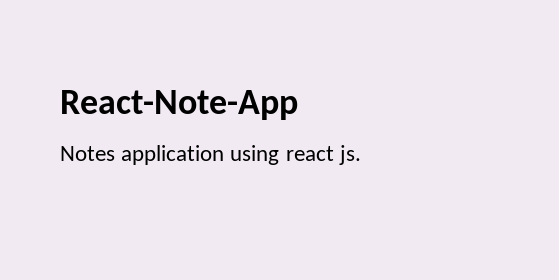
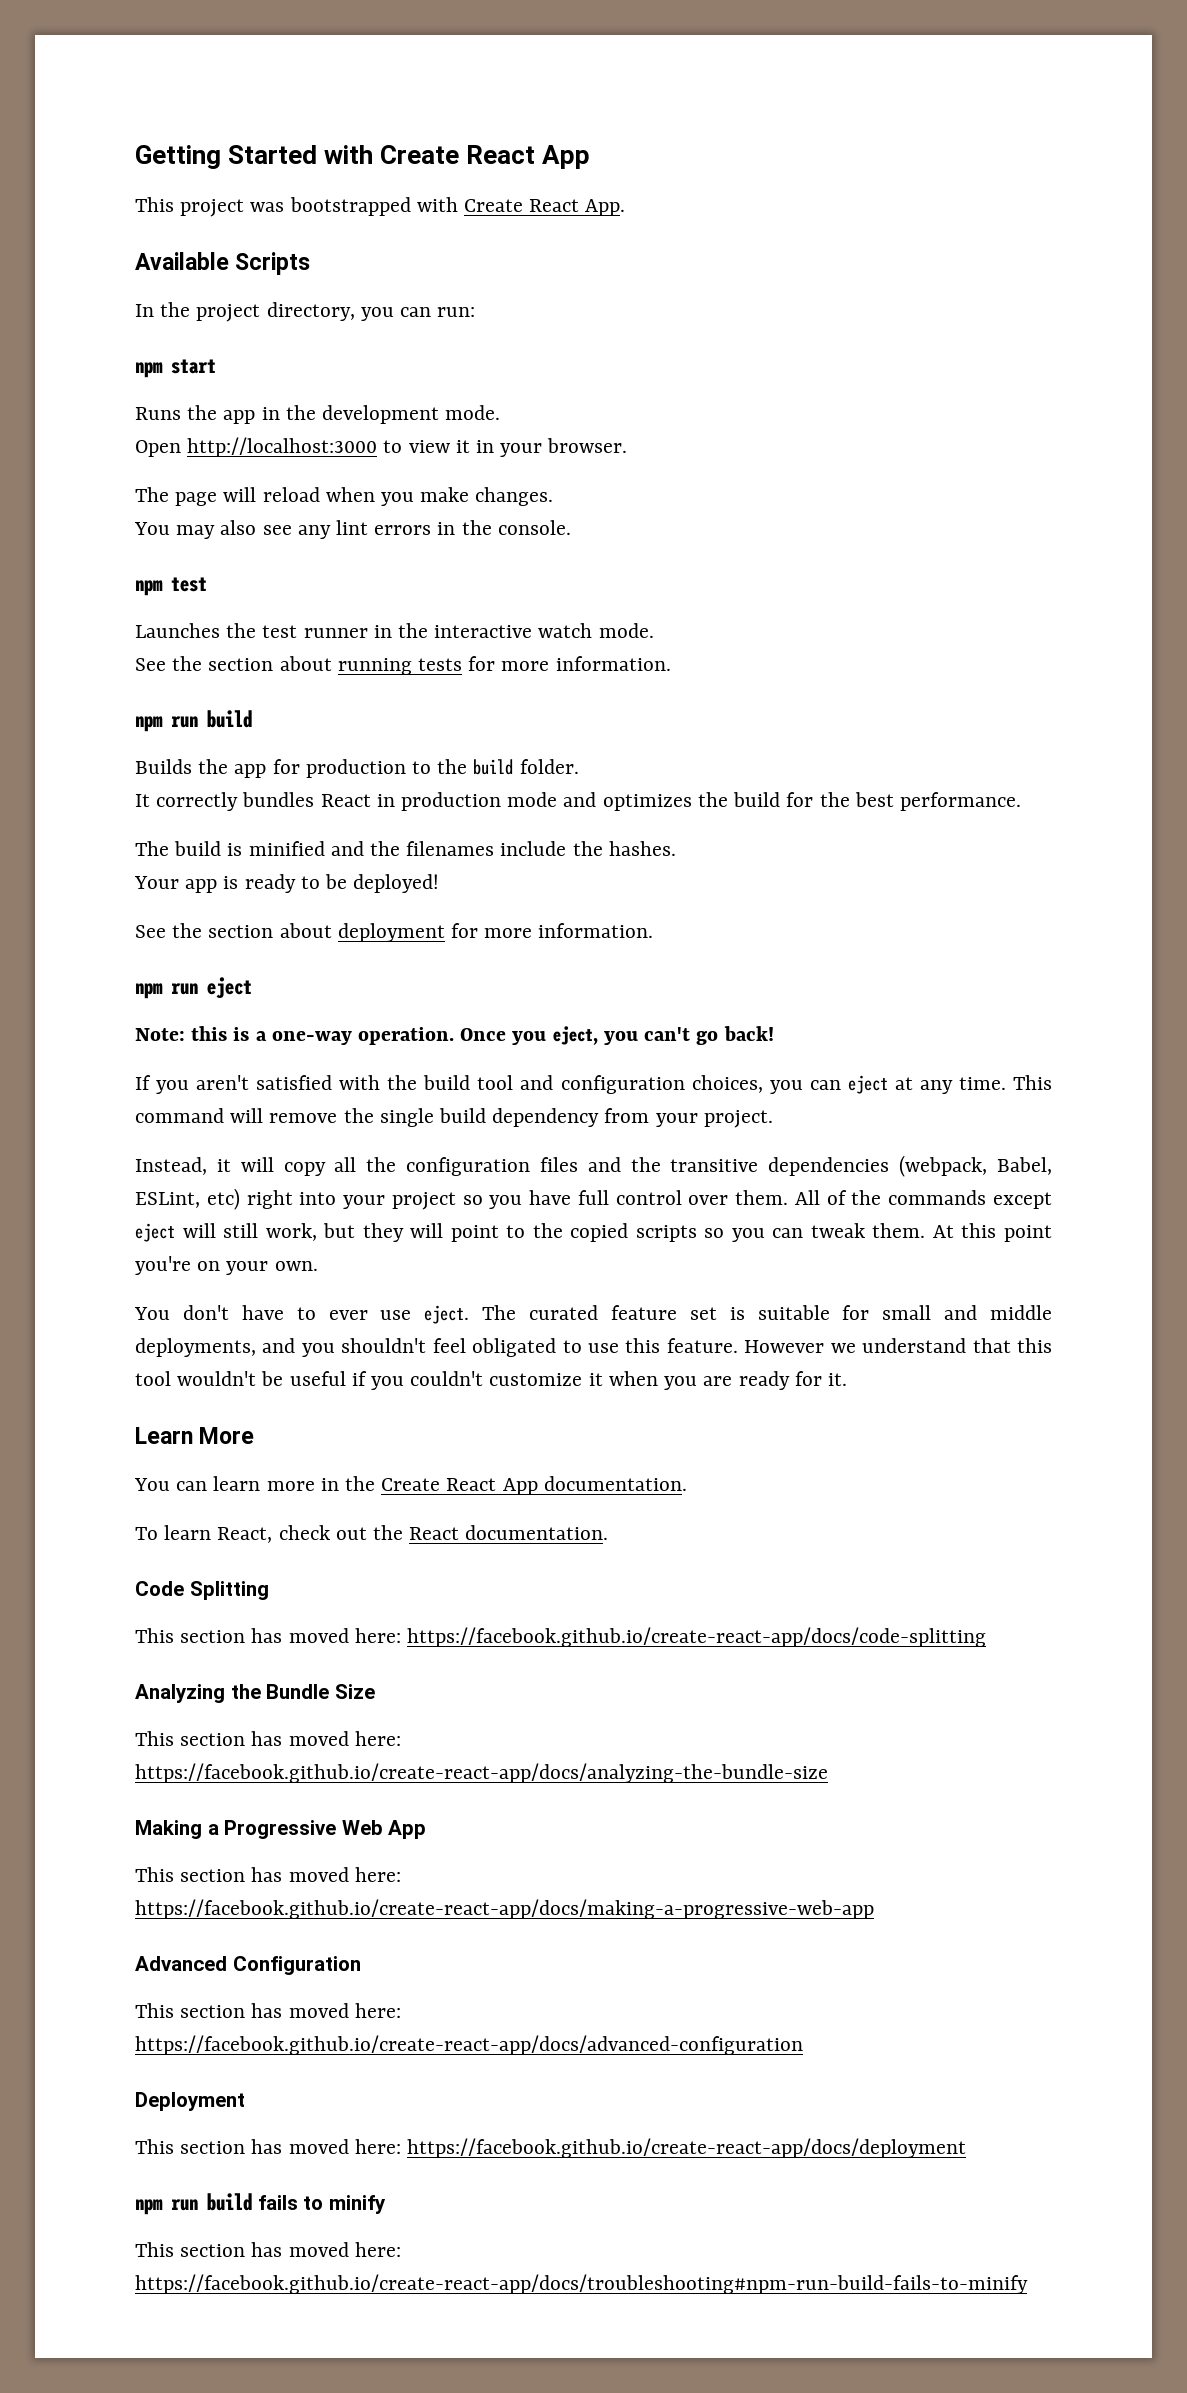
[60,90,298,120] [60,145,361,165] React-Note-App // Notes application using react js. -> [135,145,591,169] [135,197,626,217] [135,252,311,275] [135,302,476,322] [135,359,216,378] [135,405,501,424] [135,437,628,457] [135,487,554,506] [134,520,571,539] [135,577,207,596] [135,623,654,638] [135,656,671,675] [135,710,252,732] [135,759,579,778] [135,792,1021,811] [135,841,676,856] [134,874,440,893] [135,923,654,942] [135,977,252,999] [135,1026,774,1045] [135,1075,1052,1094] [135,1108,773,1128] [135,1155,1052,1177] [135,1188,1052,1210] [135,1223,1052,1242] [135,1256,318,1275] [134,1305,1052,1324] [135,1338,1053,1357] [135,1371,847,1390] [135,1427,255,1444] [134,1476,687,1495] [135,1525,609,1543] [135,1581,269,1600] [135,1627,987,1647] [135,1684,375,1703] [135,1731,401,1746] [135,1763,828,1783] [135,1820,427,1839] [135,1867,401,1882] [135,1899,874,1919] [135,1956,361,1975] [135,2003,401,2018] [135,2035,803,2055] [135,2092,245,2111] [135,2138,967,2158] [135,2193,386,2215] [135,2242,401,2257] [135,2274,1028,2294] Getting Started with Create React App // This project was bootstrapped with Create React App. // Available Scripts // In the project directory, you can run: // npm start // Runs the app in the development mode. // Open http://localhost:3000 to view it in your browser. // The page will reload when you make changes. // You may also see any lint errors in the console. // npm test // Launches the test runner in the interactive watch mode. // See the section about running tests for more information. // npm run build // Builds the app for production to the build folder. // It correctly bundles React in production mode and optimizes the build for the best performance. // The build is minified and the filenames include the hashes. // Your app is ready to be deployed! // See the section about deployment for more information. // npm run eject // Note: this is a one-way operation. Once you eject, you can't go back! // If you aren't satisfied with the build tool and configuration choices, you can eject at any time. This command will remove the single build dependency from your project. // Instead, it will copy all the configuration files and the transitive dependencies (webpack, Babel, ESLint, etc) right into your project so you have full control over them. All of the commands except eject will still work, but they will point to the copied scripts so you can tweak them. At this point you're on your own. // You don't have to ever use eject. The curated feature set is suitable for small and middle deployments, and you shouldn't feel obligated to use this feature. However we understand that this tool wouldn't be useful if you couldn't customize it when you are ready for it. // Learn More // You can learn more in the Create React App documentation. // To learn React, check out the React documentation. // Code Splitting // This section has moved here: https://facebook.github.io/create-react-app/docs/code-splitting // Analyzing the Bundle Size // This section has moved here: https://facebook.github.io/create-react-app/docs/analyzing-the-bundle-size // Making a Progressive Web App // This section has moved here: https://facebook.github.io/create-react-app/docs/making-a-progressive-web-app // Advanced Configuration // This section has moved here: https://facebook.github.io/create-react-app/docs/advanced-configuration // Deployment // This section has moved here: https://facebook.github.io/create-react-app/docs/deployment // npm run build fails to minify // This section has moved here: https://facebook.github.io/create-react-app/docs/troubleshooting#npm-run-build-fails-to-minify

